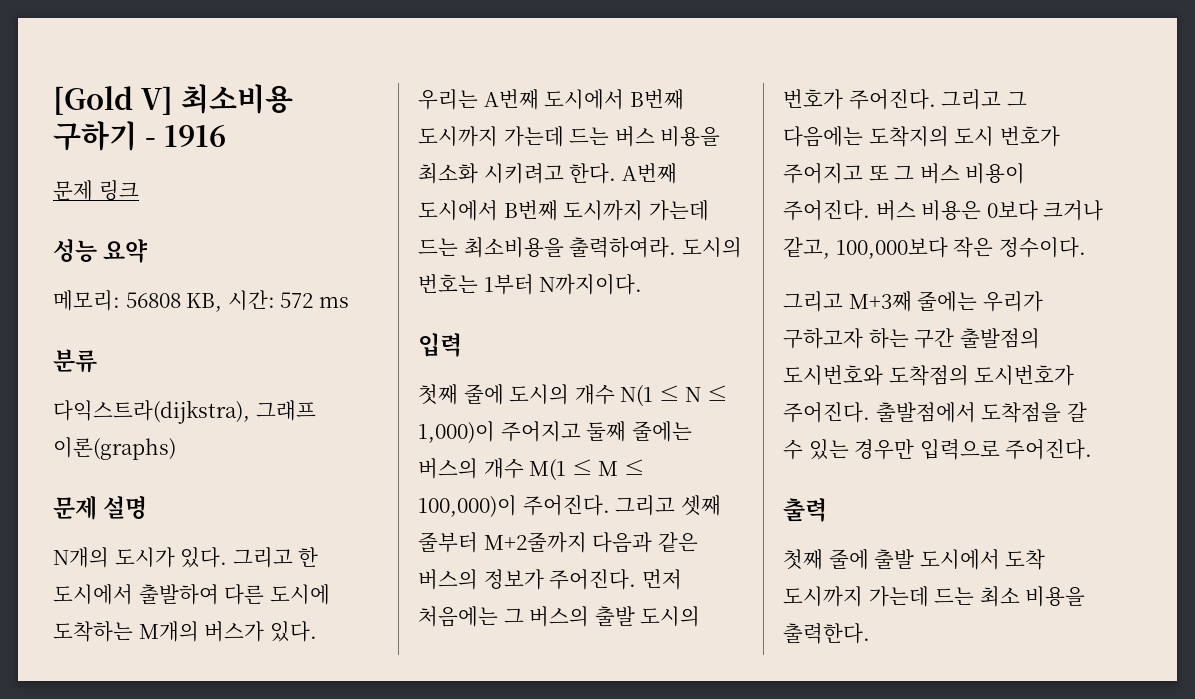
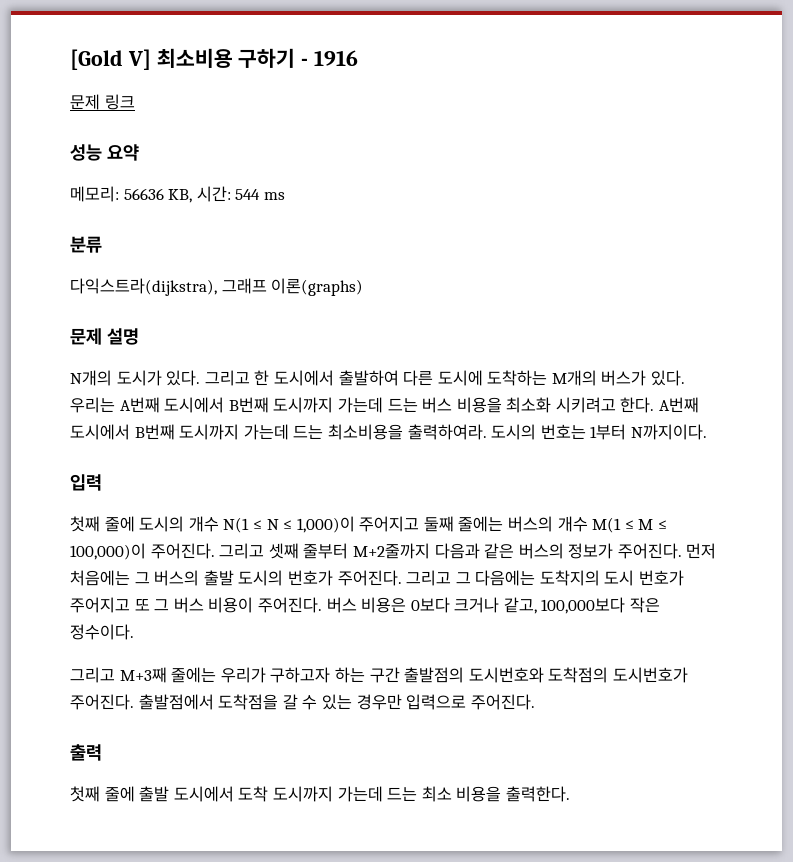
[125,292,181,308] 56808 -> [123,188,164,200] 56636
[280,292,314,308] 572 -> [235,189,261,200] 544

